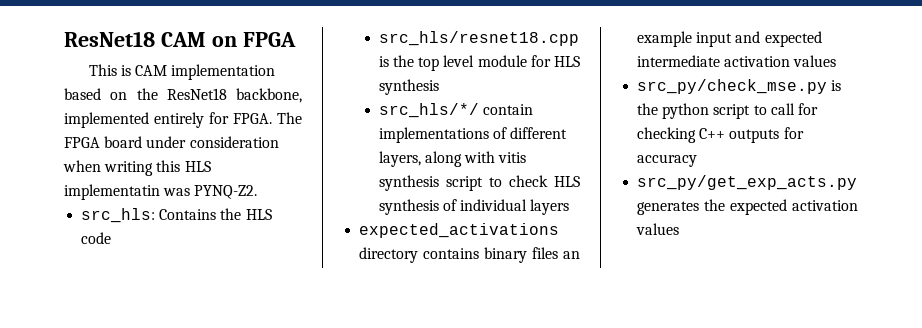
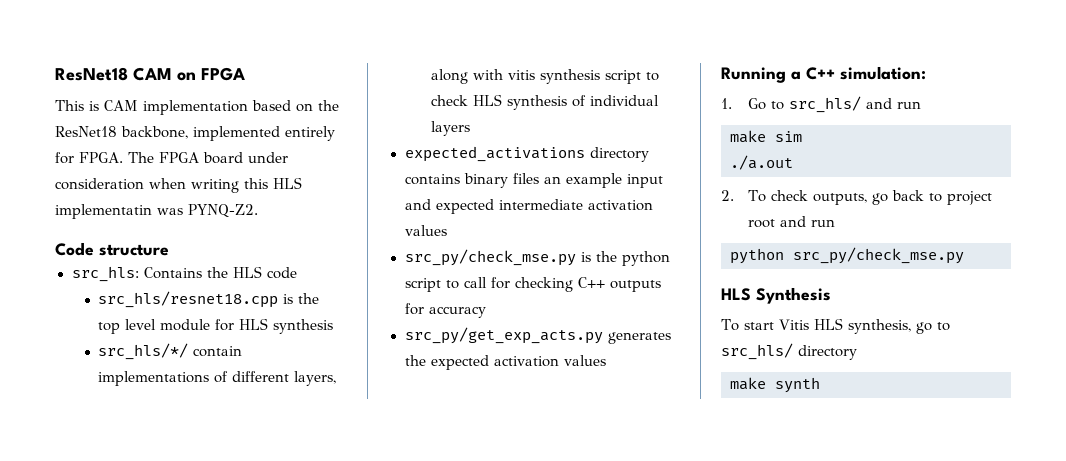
(258, 192) none -> [55,242,169,256] // Code structure
(680, 229) none -> [721,66,926,83] [721,96,921,113] [730,130,802,143] [730,155,793,170] [721,190,992,205] [747,216,835,228] [730,247,964,264] [721,287,831,304] [721,318,950,334] [721,343,857,360] [730,377,820,393] // Running a C++ simulation: // 1. Go to src_hls/ and run // make sim // ./a.out // 2. To check outputs, go back to project root and run // python src_py/check_mse.py // HLS Synthesis // To start Vitis HLS synthesis, go to src_hls/ directory // make synth

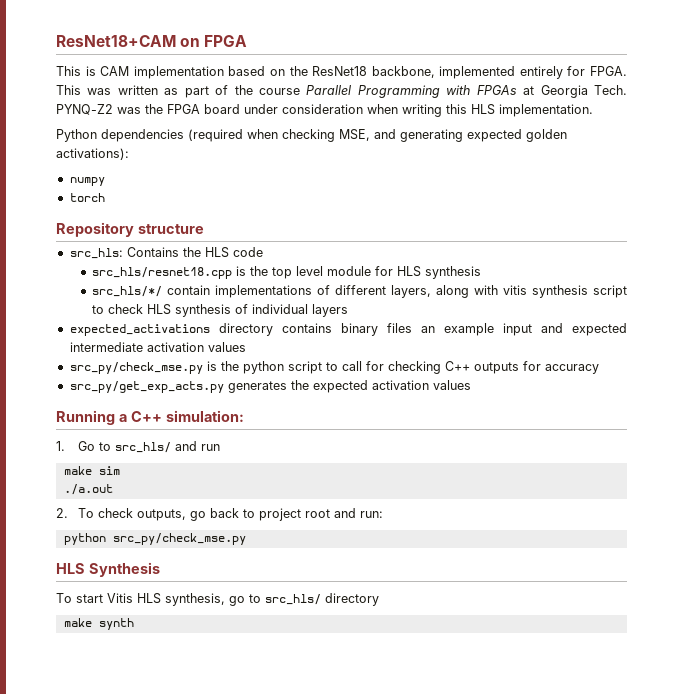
[55,67,172,81] ResNet18 CAM -> [56,35,176,47] ResNet18+CAM
[128,152,154,163] The -> [56,85,628,98] [56,104,163,115] This was written as part of the course Parallel Programming with FPGAs at Georgia Tech. PYNQ-Z2 was the
[55,204,258,219] [55,242,94,256] implementatin was PYNQ-Z2. // Code -> [499,104,593,117] [56,129,567,142] [56,148,129,160] [69,177,105,186] [69,193,105,202] [56,222,134,237] implementation. // Python dependencies (required when checking MSE, and generating expected golden activations): // numpy // torch // Repository
[810,219,835,227] run -> [360,511,384,518] run:

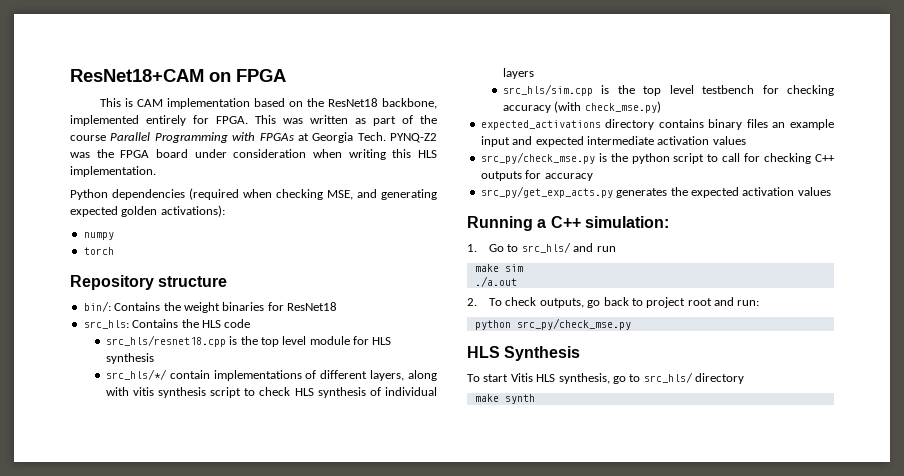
(204, 229) none -> [83,301,337,313] // bin/: Contains the weight binaries for ResNet18
(349, 310) none -> [502,84,834,96] [502,101,661,113] // src_hls/sim.cpp is the top level testbench for checking accuracy (with check_mse.py)

